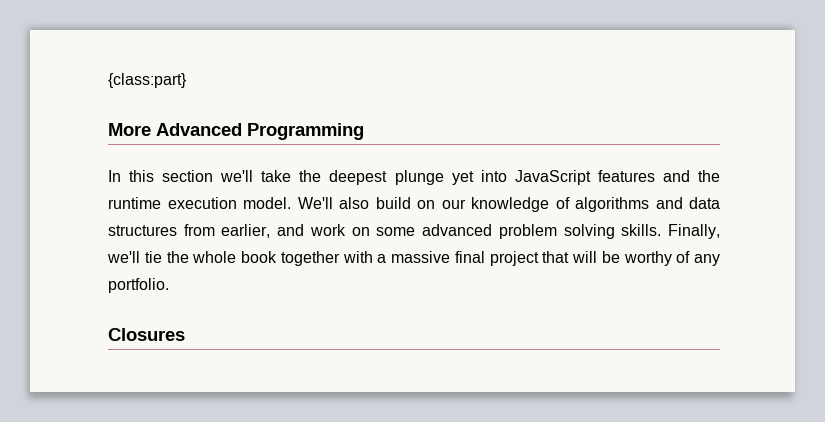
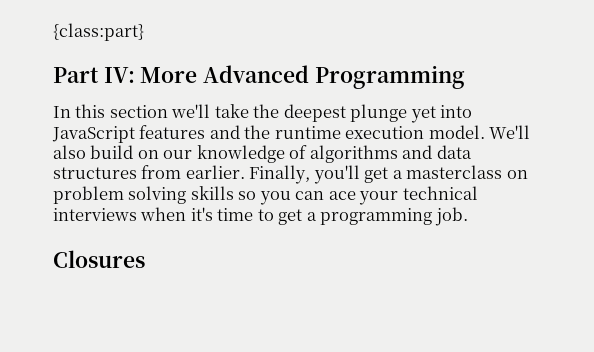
(187, 80) none -> [53,67,135,83] Part IV:
[221,224,721,239] [107,251,720,266] [108,278,169,293] earlier, and work on some advanced problem solving skills. Finally, we'll tie the whole book together with a massive final project that will be worthy of any portfolio. -> [185,165,528,184] [53,186,478,205] [53,207,468,226] earlier. Finally, you'll get a masterclass on problem solving skills so you can ace your technical interviews when it's time to get a programming job.

